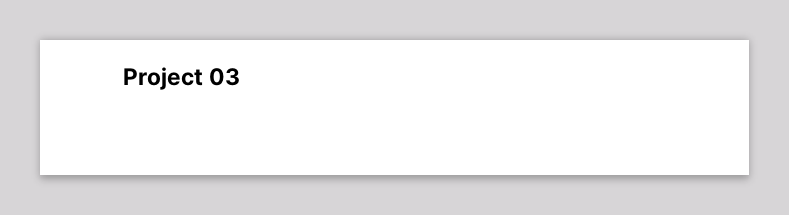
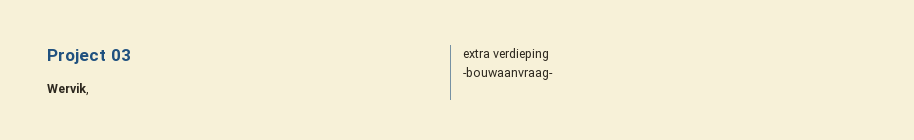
(241, 77) none -> [47,83,89,96] [463,48,550,61] [463,67,553,80] // Wervik, // extra verdieping // -bouwaanvraag-

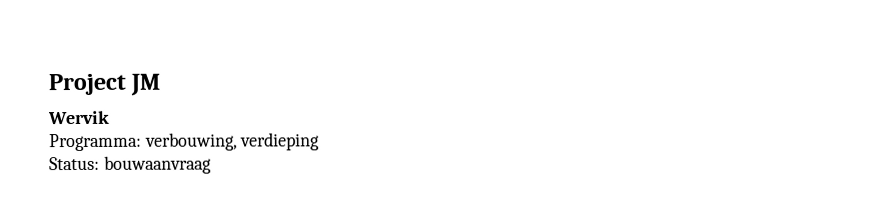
[110,49,131,61] [47,83,89,96] [463,49,490,58] 03 // Wervik, // extra -> [130,73,161,96] [48,110,110,125] [49,132,238,152] JM // Wervik // Programma: verbouwing,
[463,67,553,80] -bouwaanvraag- -> [49,155,212,174] Status: bouwaanvraag

